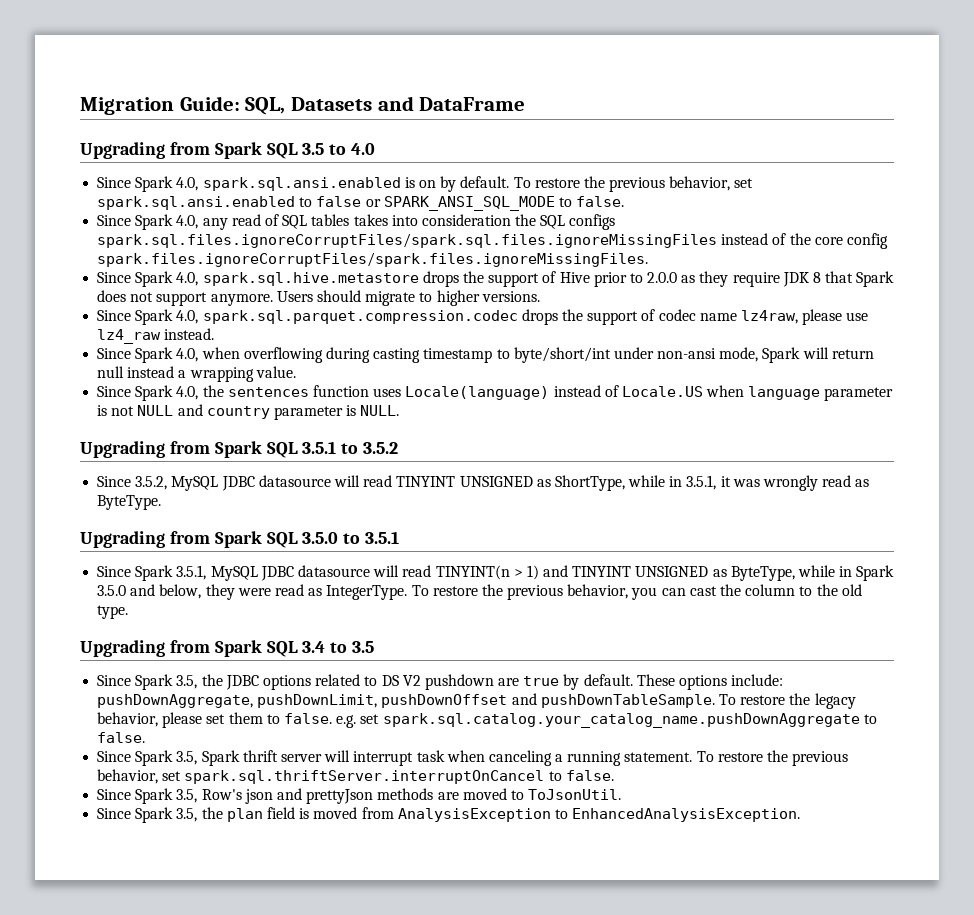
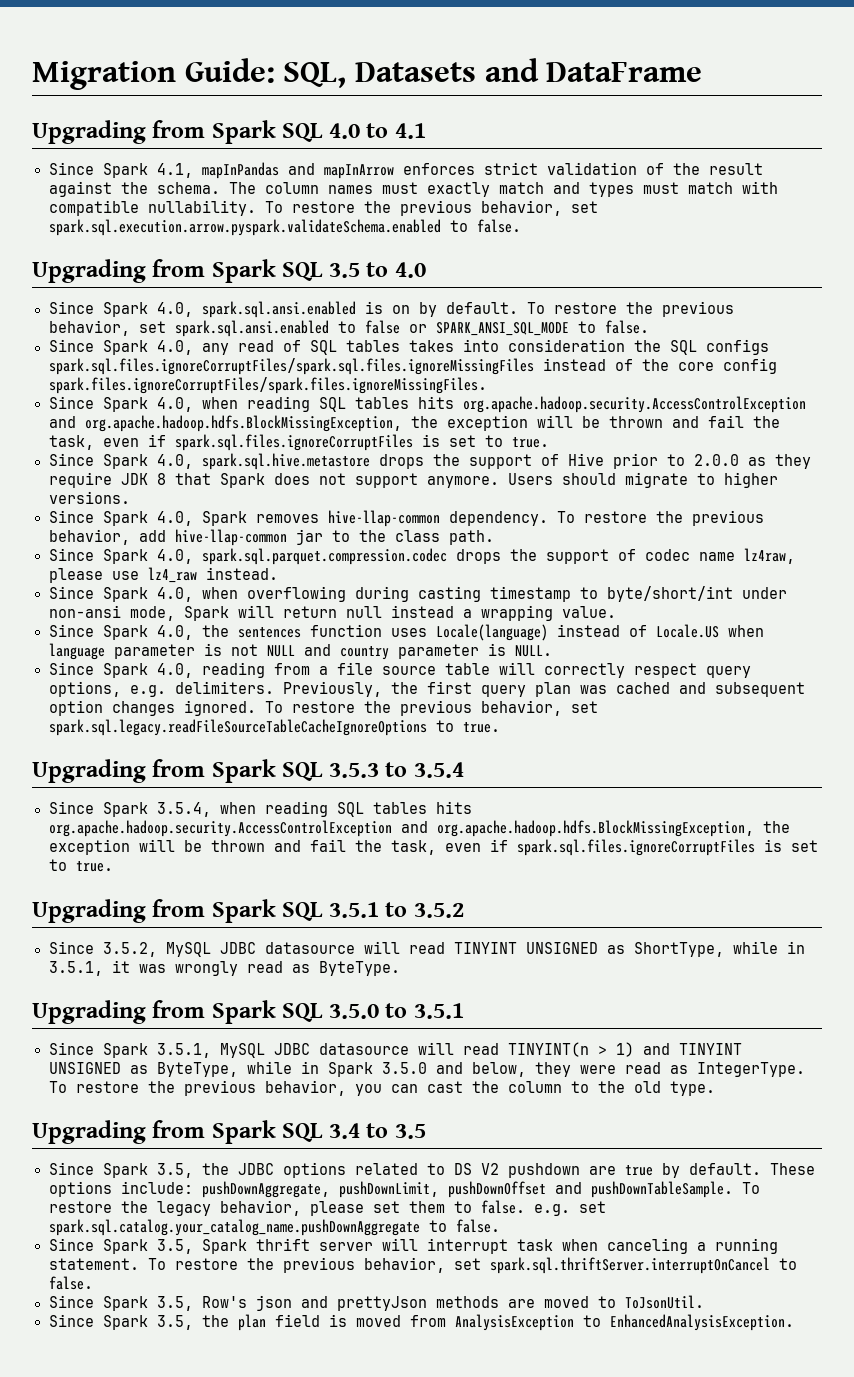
(526, 104) none -> [32,120,426,144] [48,162,763,179] [48,181,778,197] [48,200,598,216] [48,219,521,236] // Upgrading from Spark SQL 4.0 to 4.1 // Since Spark 4.1, mapInPandas and mapInArrow enforces strict validation of the result against the schema. The column names must exactly match and types must match with compatible nullability. To restore the previous behavior, set spark.sql.execution.arrow.pyspark.validateSchema.enabled to false.
(649, 259) none -> [48,396,806,413] [48,415,780,432] [48,434,549,451] // Since Spark 4.0, when reading SQL tables hits org.apache.hadoop.security.AccessControlException and org.apache.hadoop.hdfs.BlockMissingException, the exception will be thrown and fail the task, even if spark.sql.files.ignoreCorruptFiles is set to true.
(540, 296) none -> [48,510,764,527] [48,529,494,546] // Since Spark 4.0, Spark removes hive-llap-common dependency. To restore the previous behavior, add hive-llap-common jar to the class path.
(400, 410) none -> [48,662,751,678] [48,681,805,697] [48,700,598,716] [48,719,500,736] [32,759,464,783] [48,801,472,817] [48,820,790,837] [48,839,818,856] [48,859,113,872] // Since Spark 4.0, reading from a file source table will correctly respect query options, e.g. delimiters. Previously, the first query plan was cached and subsequent option changes ignored. To restore the previous behavior, set spark.sql.legacy.readFileSourceTableCacheIgnoreOptions to true. // Upgrading from Spark SQL 3.5.3 to 3.5.4 // Since Spark 3.5.4, when reading SQL tables hits org.apache.hadoop.security.AccessControlException and org.apache.hadoop.hdfs.BlockMissingException, the exception will be thrown and fail the task, even if spark.sql.files.ignoreCorruptFiles is set to true.

